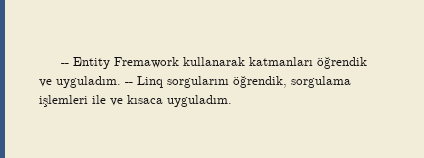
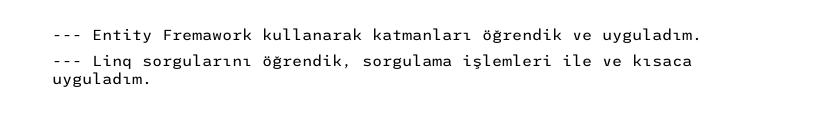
[60,63,69,66] -- -> [52,35,82,40] ---
[125,82,133,85] -- -> [52,61,82,66] // ---

